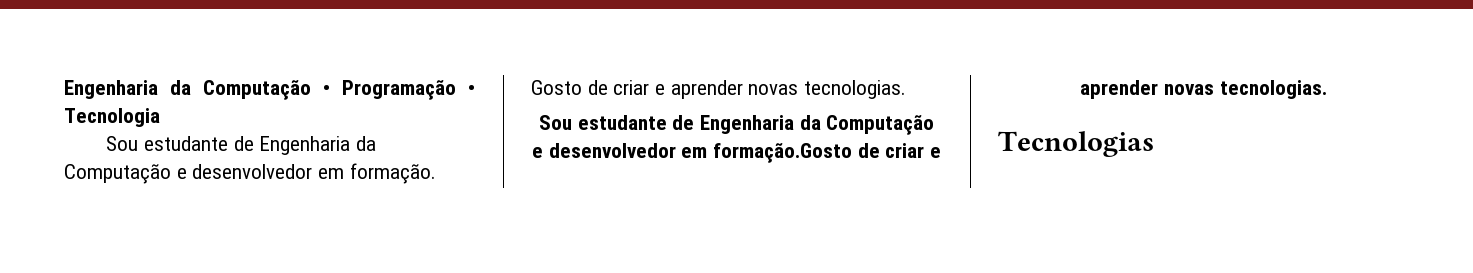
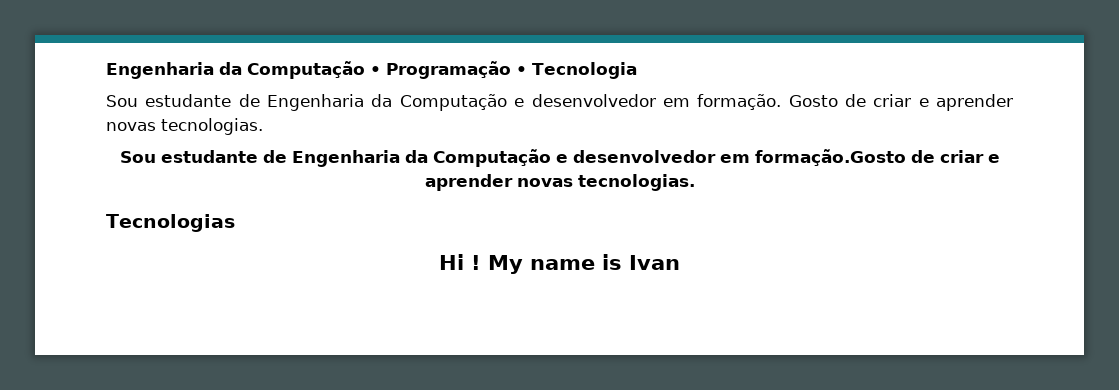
(1154, 144) none -> [439,254,680,274] // Hi ! My name is Ivan

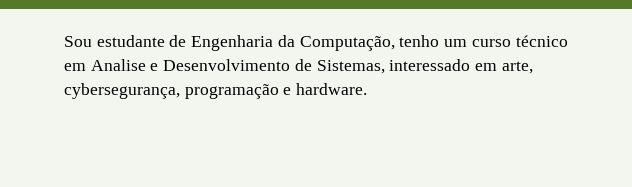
[106,61,637,79] [106,94,1014,111] [106,118,263,135] [119,149,1000,167] [424,174,695,191] [106,214,235,232] [439,254,680,274] Engenharia da Computação • Programação • Tecnologia // Sou estudante de Engenharia da Computação e desenvolvedor em formação. Gosto de criar e aprender novas tecnologias. // Sou estudante de Engenharia da Computação e desenvolvedor em formação.Gosto de criar e aprender novas tecnologias. // Tecnologias // Hi ! My name is Ivan -> [64,35,568,51] [64,59,533,74] [64,83,368,99] Sou estudante de Engenharia da Computação, tenho um curso técnico em Analise e Desenvolvimento de Sistemas, interessado em arte, cybersegurança, programação e hardware.

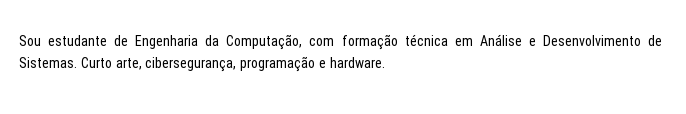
[399,35,568,47] [64,59,533,74] [64,83,180,99] tenho um curso técnico em Analise e Desenvolvimento de Sistemas, interessado em arte, cybersegurança, -> [309,34,663,50] [19,57,237,72] com formação técnica em Análise e Desenvolvimento de Sistemas. Curto arte, cibersegurança,

